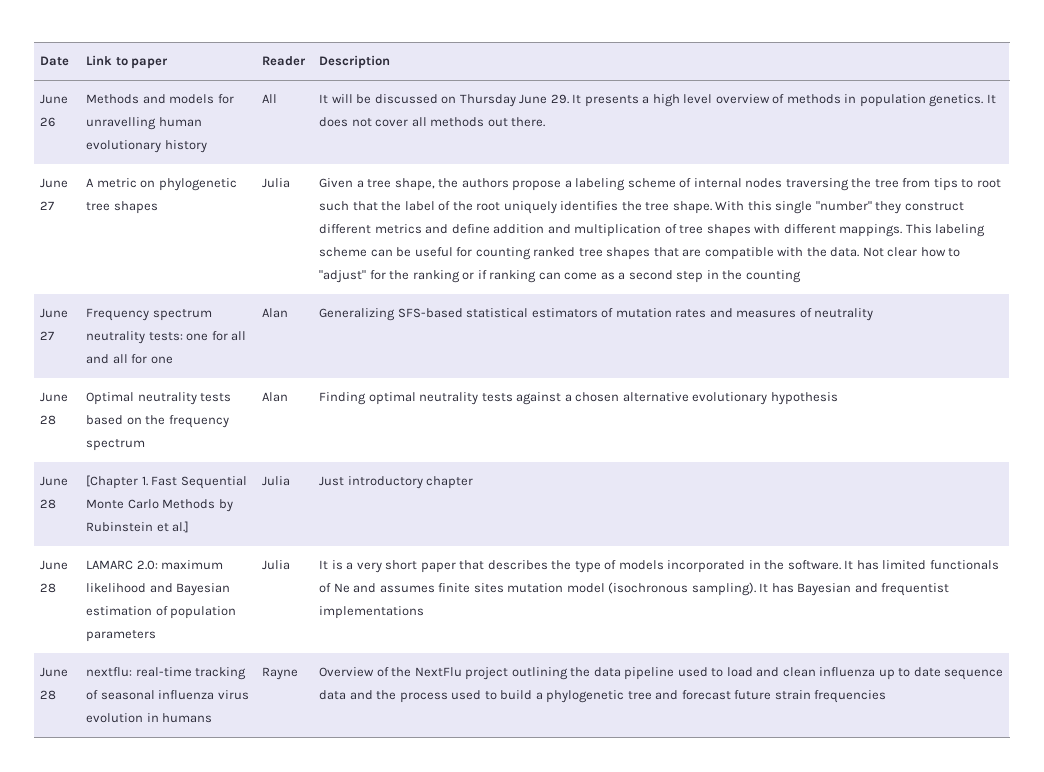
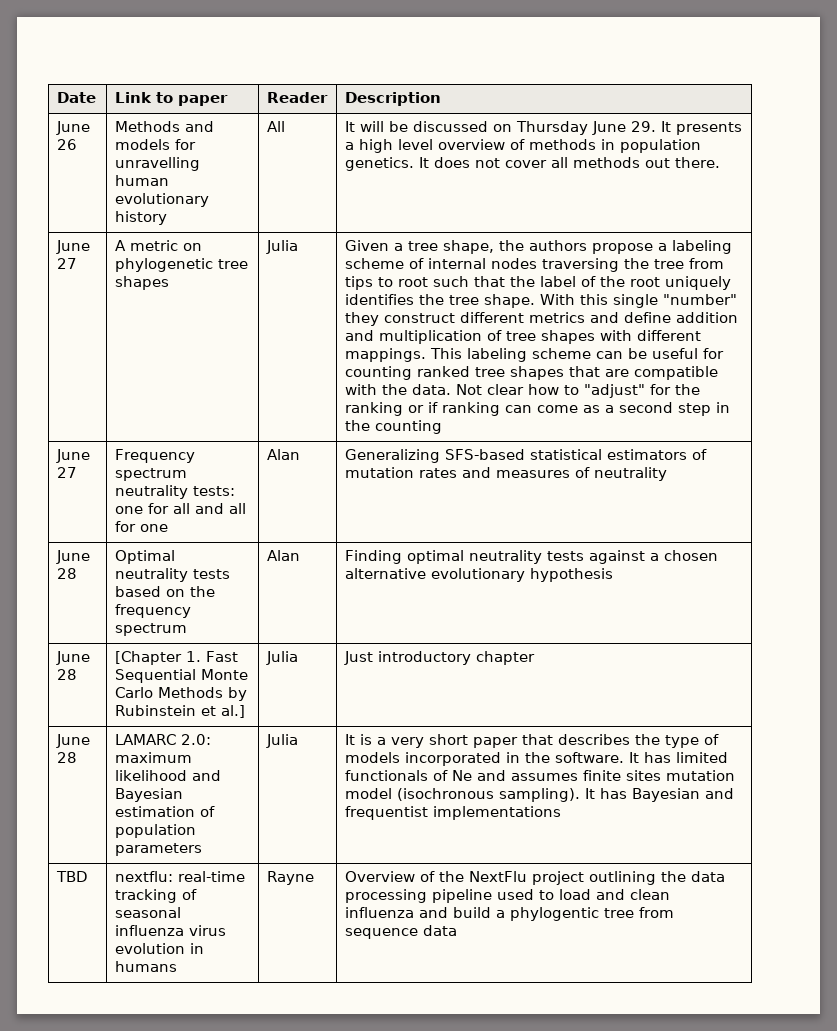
[40,667,69,677] [40,690,57,700] June 28 -> [55,871,88,882] TBD
(621, 672) none -> [344,889,427,903] processing
[878,667,1004,680] [319,690,887,703] up to date sequence data and the process used to build a phylogenetic tree and forecast future strain frequencies -> [418,907,674,921] [344,925,457,939] and build a phylogentic tree from sequence data

